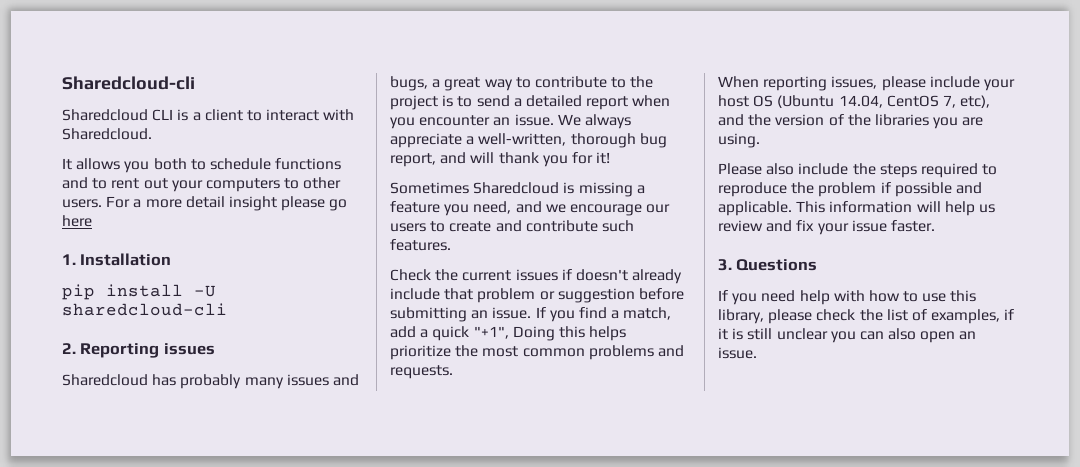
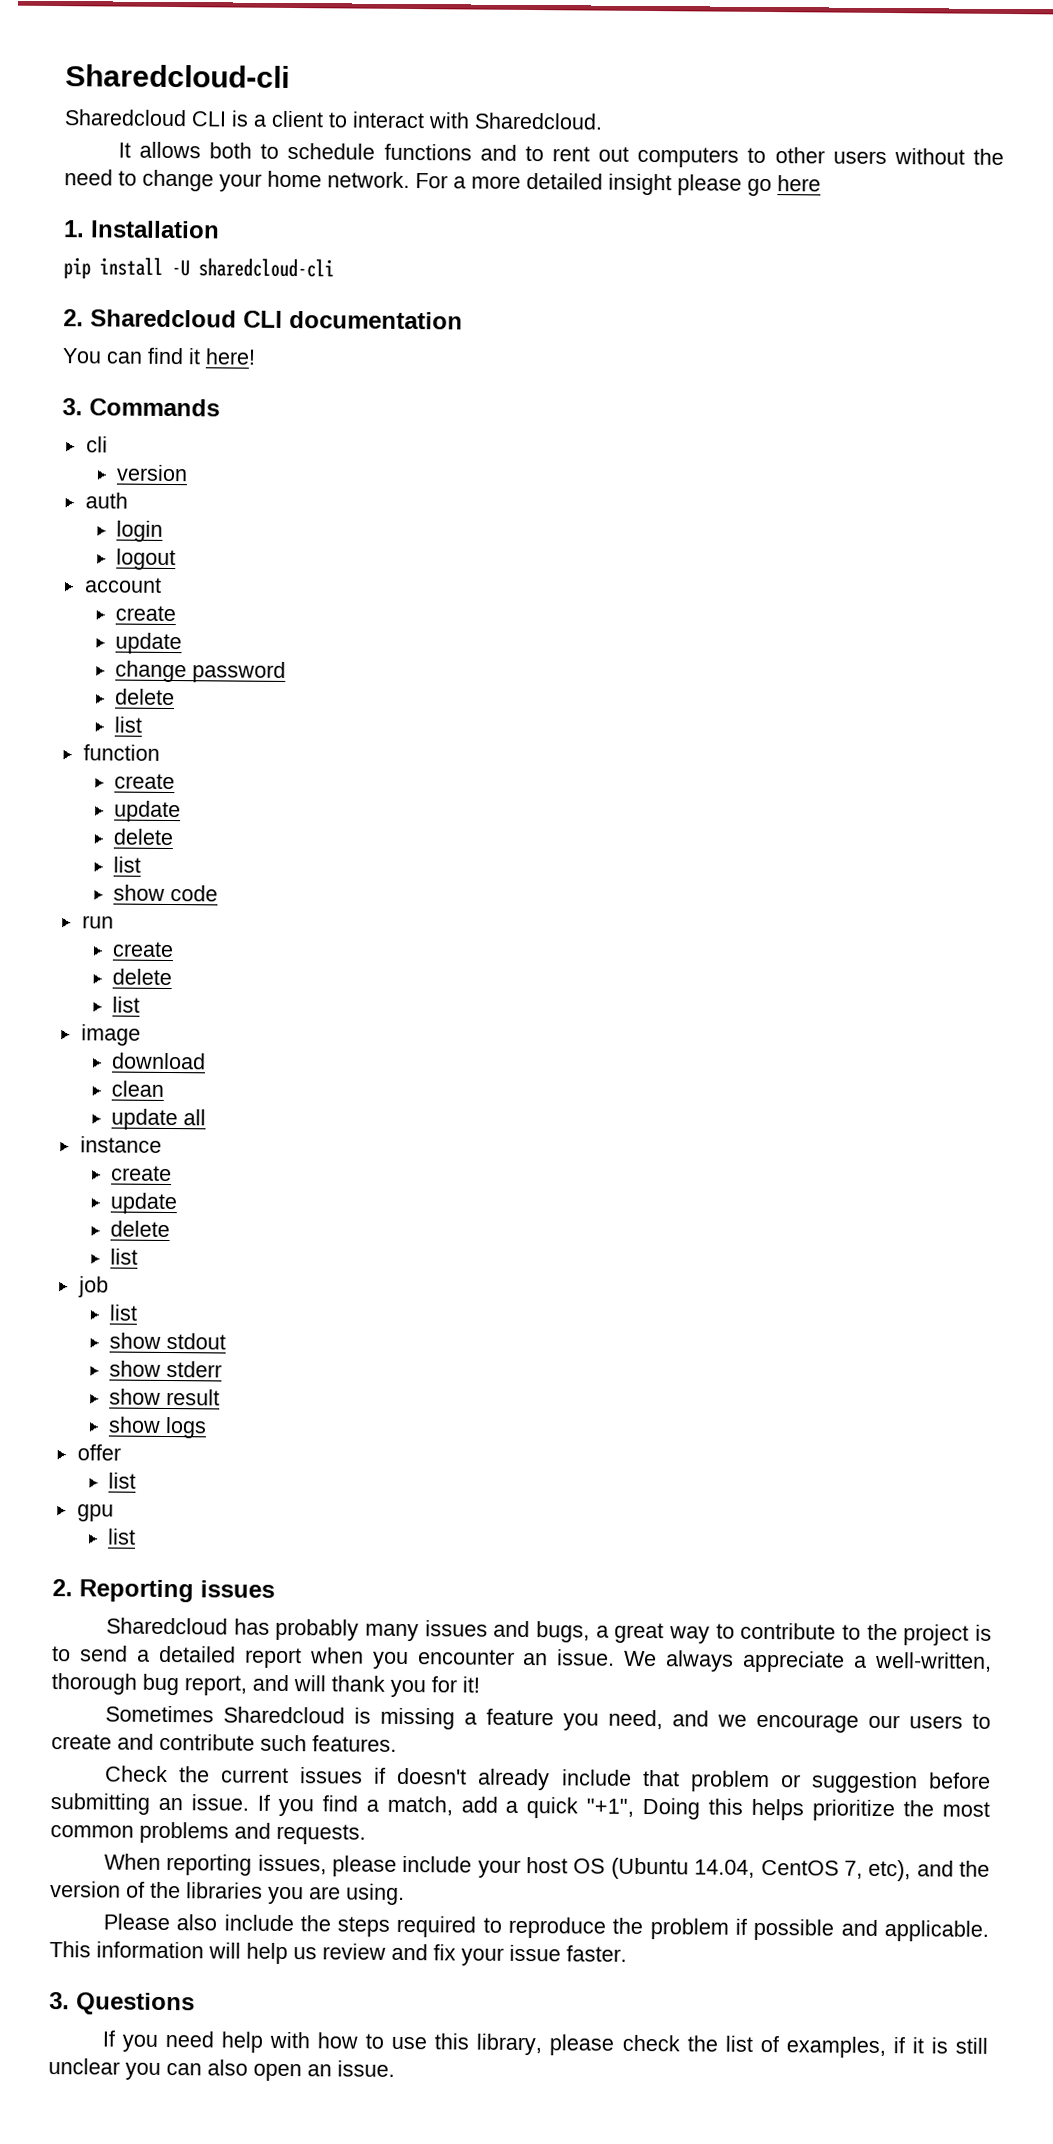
[124,161,150,173] you -> (202, 150) none
[171,180,203,192] your -> (630, 154) none
[62,199,102,208] users. -> [832,148,1005,165] [64,169,410,192] users without the need to change your home network.
[185,196,225,208] detail -> [526,172,603,190] detailed
(227, 309) none -> [63,309,463,330] [62,347,256,365] [62,398,220,417] [85,436,108,453] [115,464,188,482] [84,492,128,509] [115,520,163,542] [115,548,176,571] [84,577,162,593] [114,605,176,622] [114,632,182,655] [114,660,286,683] [114,688,175,706] [113,716,142,733] [82,744,160,761] [113,773,175,790] [113,800,181,823] [112,828,174,846] [112,856,141,873] [112,884,218,902] [81,915,114,929] [111,941,174,958] [111,968,172,986] [111,996,140,1013] [80,1024,141,1046] [111,1052,206,1070] [110,1080,164,1097] [110,1108,206,1131] [79,1136,162,1153] [110,1165,172,1182] [109,1192,177,1215] [109,1220,170,1238] [109,1248,138,1265] [77,1276,109,1298] [108,1304,138,1321] [108,1332,226,1350] [108,1360,222,1378] [108,1388,220,1406] [107,1416,207,1439] [76,1444,121,1461] [107,1472,136,1489] [76,1504,114,1522] [107,1528,136,1545] // 2. Sharedcloud CLI documentation // You can find it here! // 3. Commands // cli // version // auth // login // logout // account // create // update // change password // delete // list // function // create // update // delete // list // show code // run // create // delete // list // image // download // clean // update all // instance // create // update // delete // list // job // list // show stdout // show stderr // show result // show logs // offer // list // gpu // list

